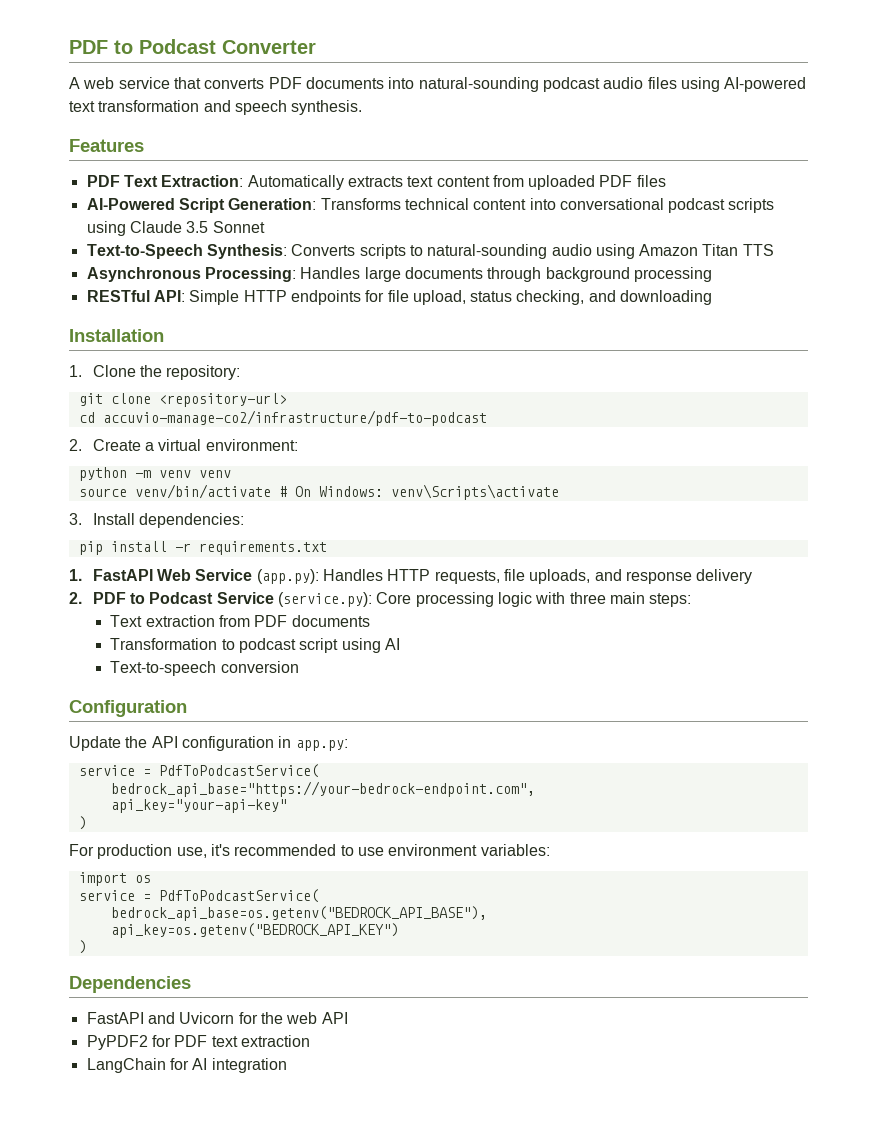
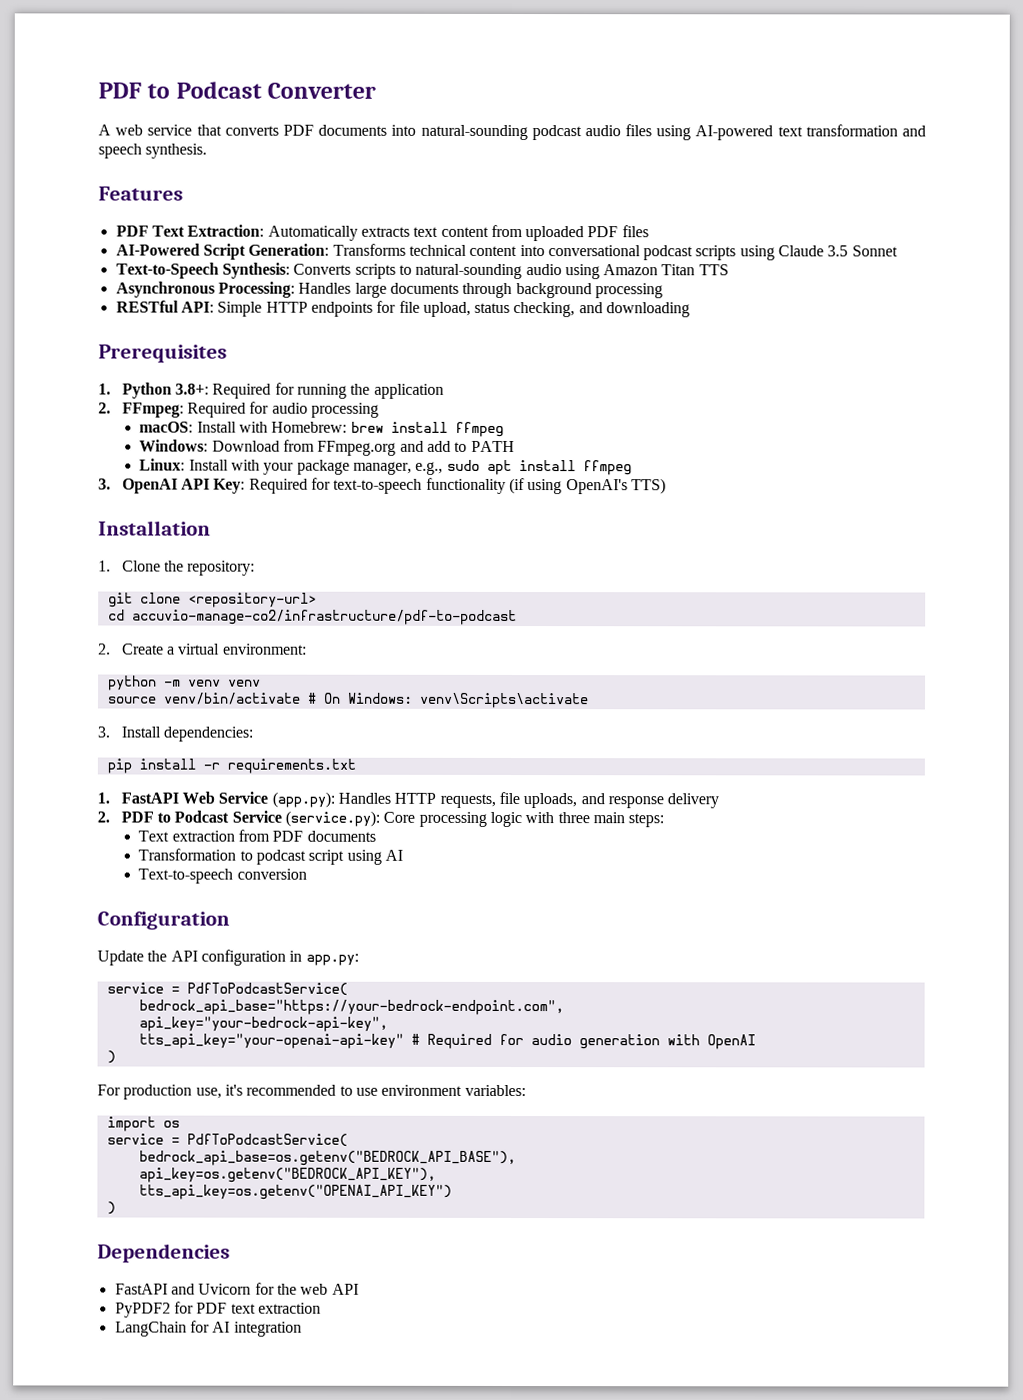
(713, 297) none -> [98,344,227,363] [98,382,444,399] [98,401,379,418] [139,421,504,437] [139,439,515,456] [139,458,632,476] [98,477,666,495] // Prerequisites // 1. Python 3.8+: Required for running the application // 2. FFmpeg: Required for audio processing // macOS: Install with Homebrew: brew install ffmpeg // Windows: Download from FFmpeg.org and add to PATH // Linux: Install with your package manager, e.g., sudo apt install ffmpeg // 3. OpenAI API Key: Required for text-to-speech functionality (if using OpenAI's TTS)
[110,799,287,813] api_key="your-api-key" -> [138,1016,388,1032] [138,1033,756,1050] api_key="your-bedrock-api-key", // tts_api_key="your-openai-api-key" # Required for audio generation with OpenAI
[110,923,399,938] api_key=os.getenv("BEDROCK_API_KEY") -> [138,1167,436,1183] [138,1184,452,1200] api_key=os.getenv("BEDROCK_API_KEY"), // tts_api_key=os.getenv("OPENAI_API_KEY")

